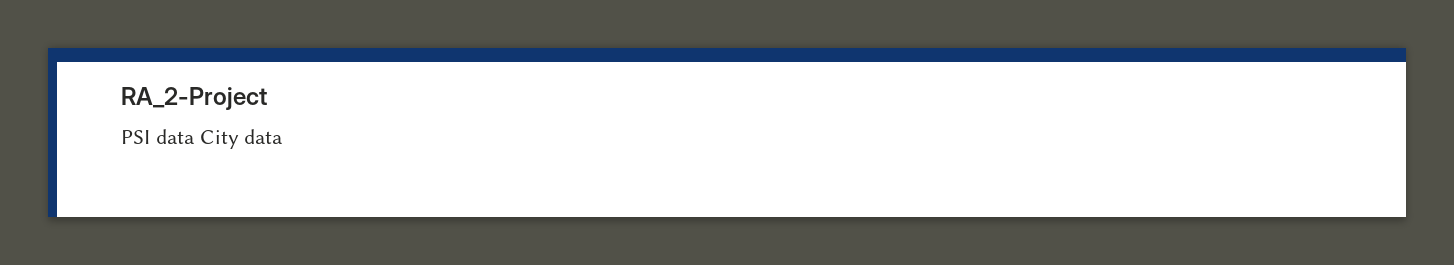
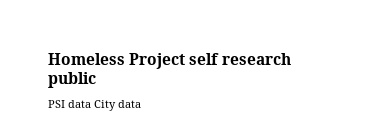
[121,87,267,110] RA_2-Project -> [48,53,291,69] [48,72,96,88] Homeless Project self research public

